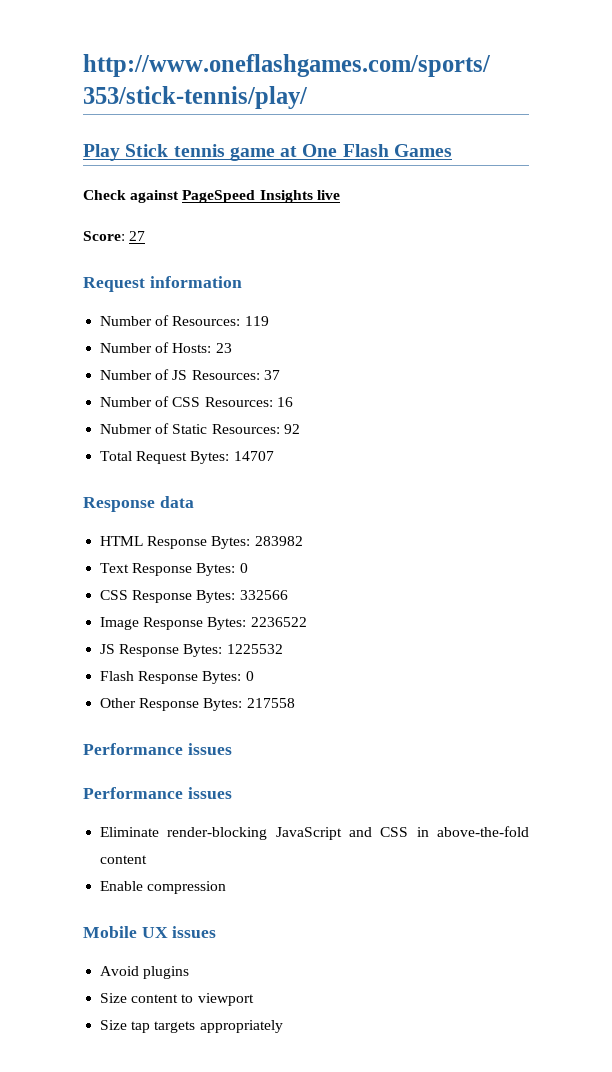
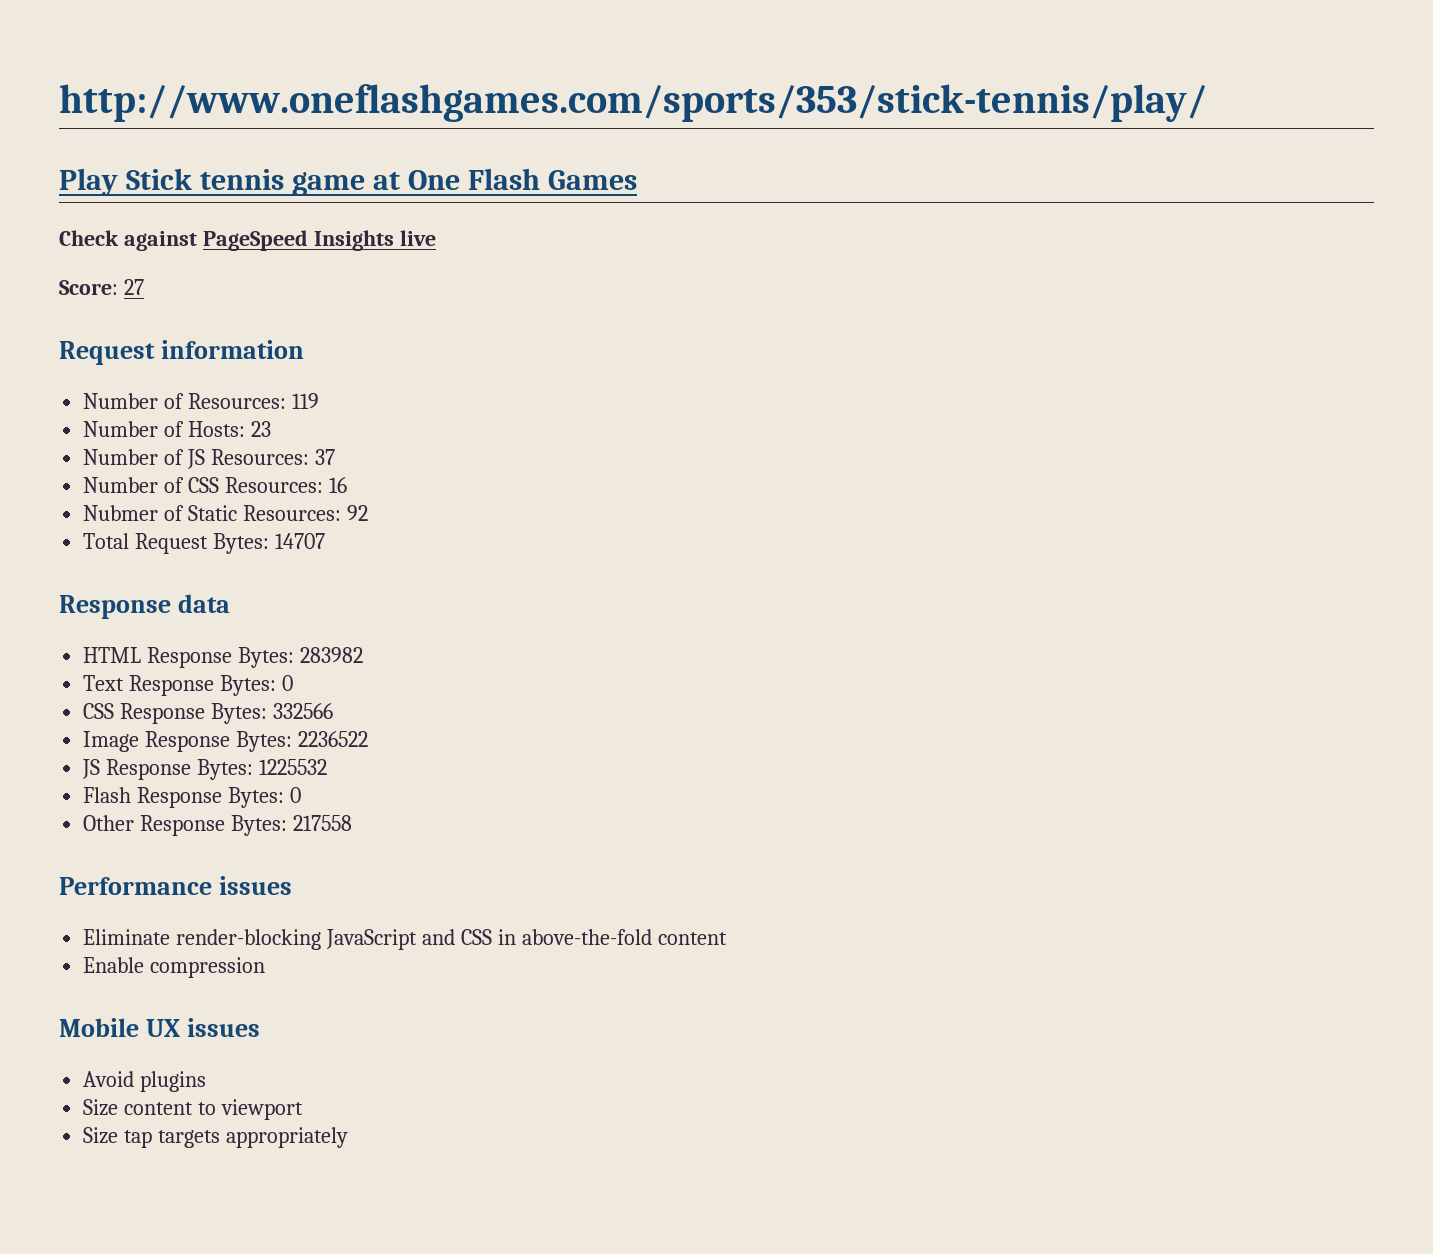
[83,787,232,799] // Performance issues -> (292, 885) none

